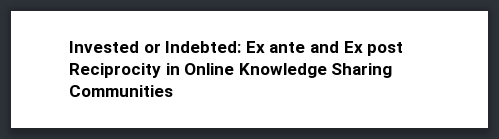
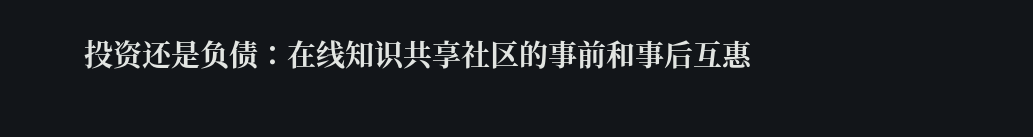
[69,41,404,56] [69,63,393,78] [69,85,173,97] Invested or Indebted: Ex ante and Ex post Reciprocity in Online Knowledge Sharing Communities -> [84,39,754,71] 投资还是负债：在线知识共享社区的事前和事后互惠

